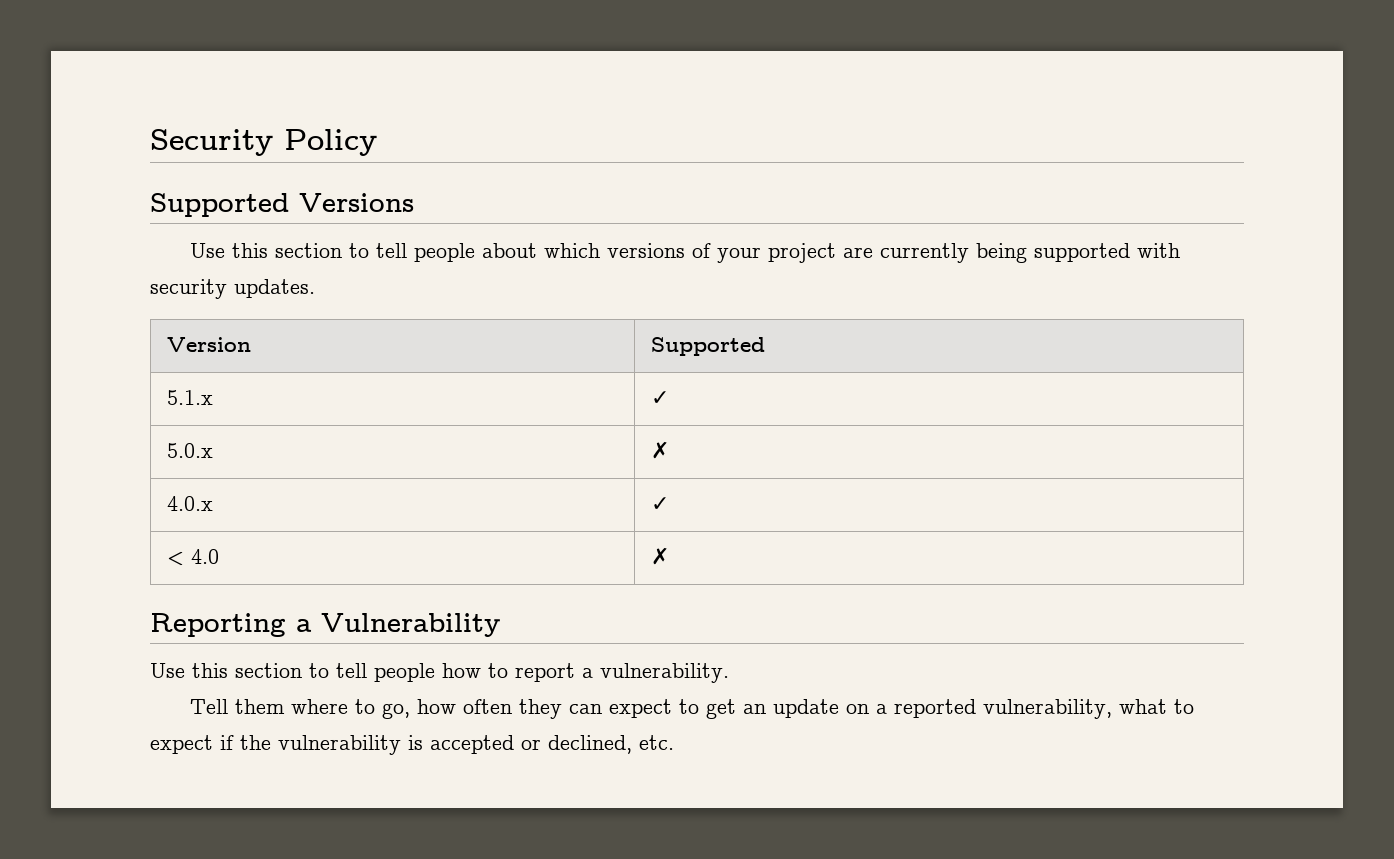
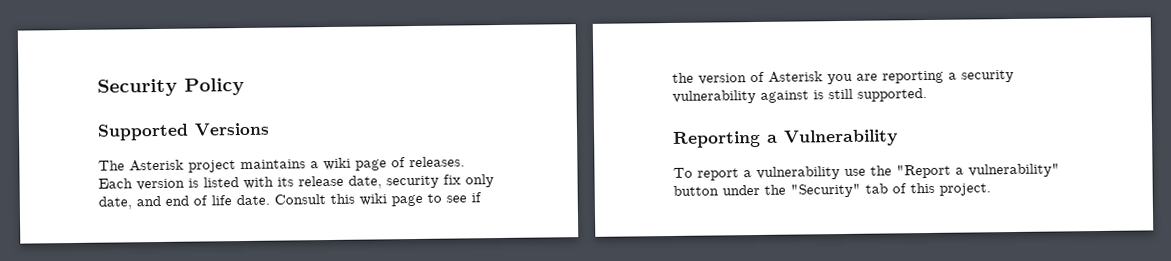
[189,243,1180,263] [150,279,315,299] [166,337,251,352] [650,337,765,356] [166,390,213,405] [650,391,669,405] [166,443,213,458] [650,441,669,459] [166,496,213,511] [650,497,669,511] [166,549,219,566] [650,547,669,565] [150,613,501,637] [150,663,729,683] [189,699,1194,719] [150,735,674,755] Use this section to tell people about which versions of your project are currently being supported with security updates. // Version | Supported // 5.1.x | ✓ // 5.0.x | ✗ // 4.0.x | ✓ // < 4.0 | ✗ // Reporting a Vulnerability // Use this section to tell people how to report a vulnerability. // Tell them where to go, how often they can expect to get an update on a reported vulnerability, what to expect if the vulnerability is accepted or declined, etc. -> [98,156,465,173] [98,174,494,191] [98,192,482,210] [672,69,1014,85] [672,88,927,104] [673,129,898,148] [673,163,1060,181] [673,182,991,198] The Asterisk project maintains a wiki page of releases. Each version is listed with its release date, security fix only date, and end of life date. Consult this wiki page to see if the version of Asterisk you are reporting a security vulnerability against is still supported. // Reporting a Vulnerability // To report a vulnerability use the "Report a vulnerability" button under the "Security" tab of this project.

